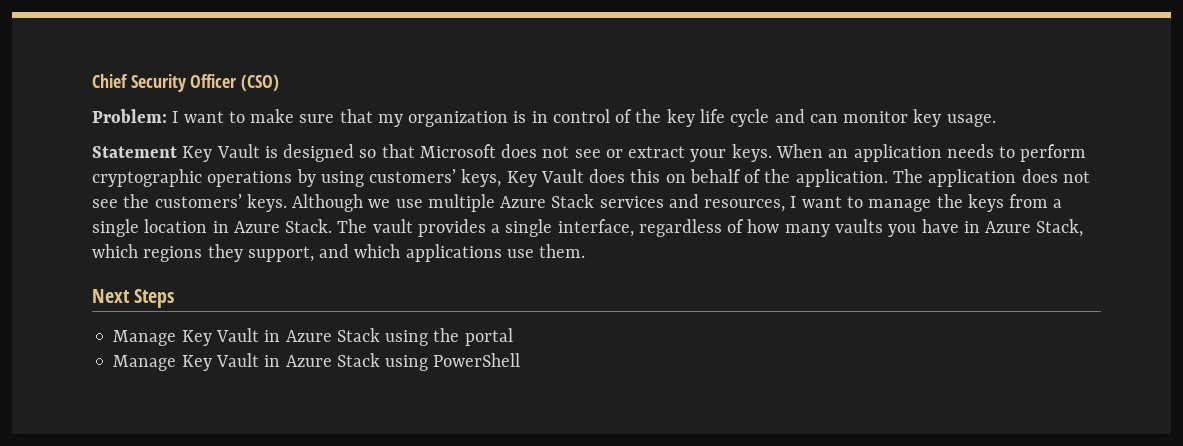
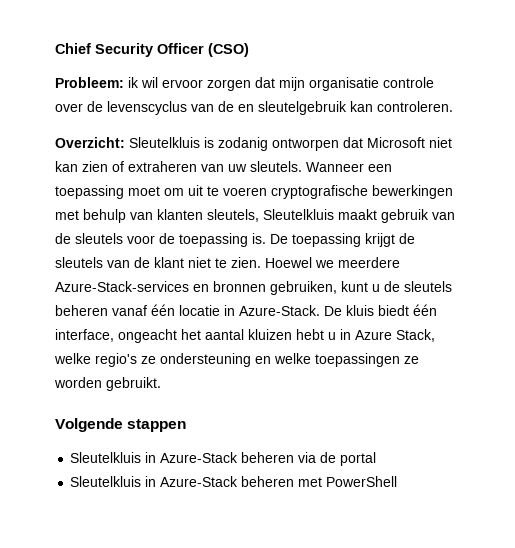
[92,109,996,127] [92,144,1087,162] [92,169,1090,187] [92,194,1063,212] [92,219,1084,237] [92,244,586,262] [92,289,175,308] [113,328,513,346] [113,353,429,371] Problem: I want to make sure that my organization is in control of the key life cycle and can monitor key usage. // Statement Key Vault is designed so that Microsoft does not see or extract your keys. When an application needs to perform cryptographic operations by using customers’ keys, Key Vault does this on behalf of the application. The application does not see the customers’ keys. Although we use multiple Azure Stack services and resources, I want to manage the keys from a single location in Azure Stack. The vault provides a single interface, regardless of how many vaults you have in Azure Stack, which regions they support, and which applications use them. // Next Steps // Manage Key Vault in Azure Stack using the portal // Manage Key Vault in Azure Stack using -> [55,77,434,91] [55,101,453,115] [55,137,452,151] [55,161,392,172] [55,185,453,199] [55,209,455,223] [55,233,415,247] [55,257,400,268] [55,281,452,295] [55,304,437,316] [55,329,435,343] [54,353,419,367] [54,377,161,391] [55,418,187,432] [70,452,377,466] [70,476,323,487] Probleem: ik wil ervoor zorgen dat mijn organisatie controle over de levenscyclus van de en sleutelgebruik kan controleren. // Overzicht: Sleutelkluis is zodanig ontworpen dat Microsoft niet kan zien of extraheren van uw sleutels. Wanneer een toepassing moet om uit te voeren cryptografische bewerkingen met behulp van klanten sleutels, Sleutelkluis maakt gebruik van de sleutels voor de toepassing is. De toepassing krijgt de sleutels van de klant niet te zien. Hoewel we meerdere Azure-Stack-services en bronnen gebruiken, kunt u de sleutels beheren vanaf één locatie in Azure-Stack. De kluis biedt één interface, ongeacht het aantal kluizen hebt u in Azure Stack, welke regio's ze ondersteuning en welke toepassingen ze worden gebruikt. // Volgende stappen // Sleutelkluis in Azure-Stack beheren via de portal // Sleutelkluis in Azure-Stack beheren met

